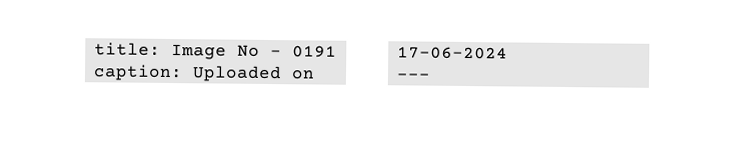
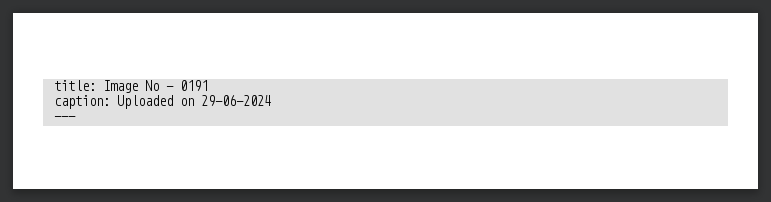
[397,46,509,60] 17-06-2024 -> [200,95,271,106] 29-06-2024

